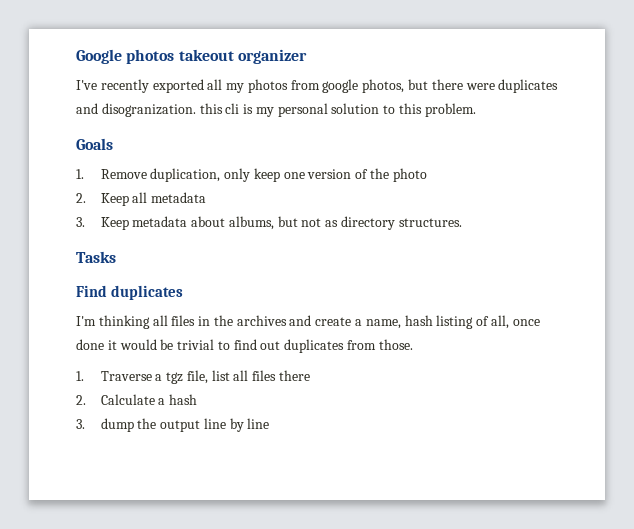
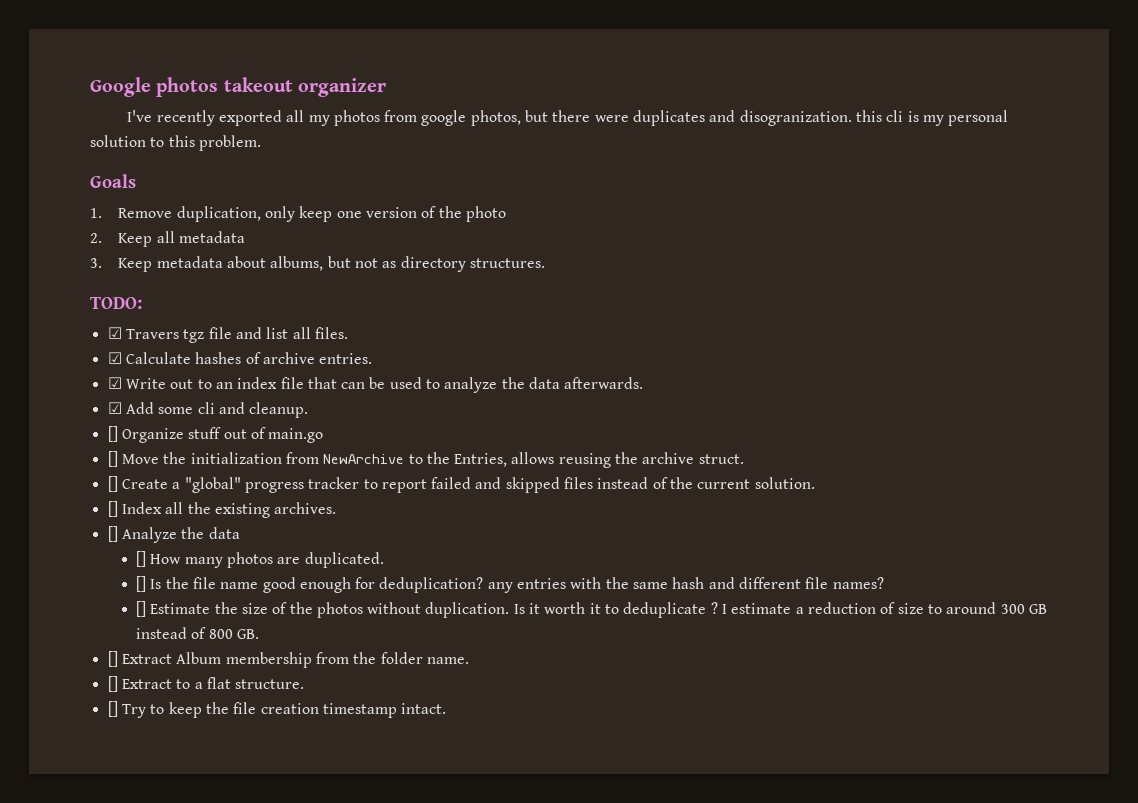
[76,251,116,263] [76,285,183,300] [76,315,540,329] [76,339,413,353] [76,370,311,384] [76,394,198,405] [76,418,270,432] Tasks // Find duplicates // I'm thinking all files in the archives and create a name, hash listing of all, once done it would be trivial to find out duplicates from those. // 1. Traverse a tgz file, list all files there // 2. Calculate a hash // 3. dump the output line by line -> [90,297,142,309] [107,327,348,343] [107,352,373,364] [107,377,644,393] [107,402,309,418] [107,426,324,443] [107,451,744,468] [107,476,815,493] [107,501,337,518] [107,526,240,543] [135,551,384,568] [135,576,884,593] [135,601,1047,618] [135,627,259,639] [107,651,469,668] [107,676,305,692] [107,701,447,718] TODO: // ☑ Travers tgz file and list all files. // ☑ Calculate hashes of archive entries. // ☑ Write out to an index file that can be used to analyze the data afterwards. // ☑ Add some cli and cleanup. // [] Organize stuff out of main.go // [] Move the initialization from NewArchive to the Entries, allows reusing the archive struct. // [] Create a "global" progress tracker to report failed and skipped files instead of the current solution. // [] Index all the existing archives. // [] Analyze the data // [] How many photos are duplicated. // [] Is the file name good enough for deduplication? any entries with the same hash and different file names? // [] Estimate the size of the photos without duplication. Is it worth it to deduplicate ? I estimate a reduction of size to around 300 GB instead of 800 GB. // [] Extract Album membership from the folder name. // [] Extract to a flat structure. // [] Try to keep the file creation timestamp intact.

